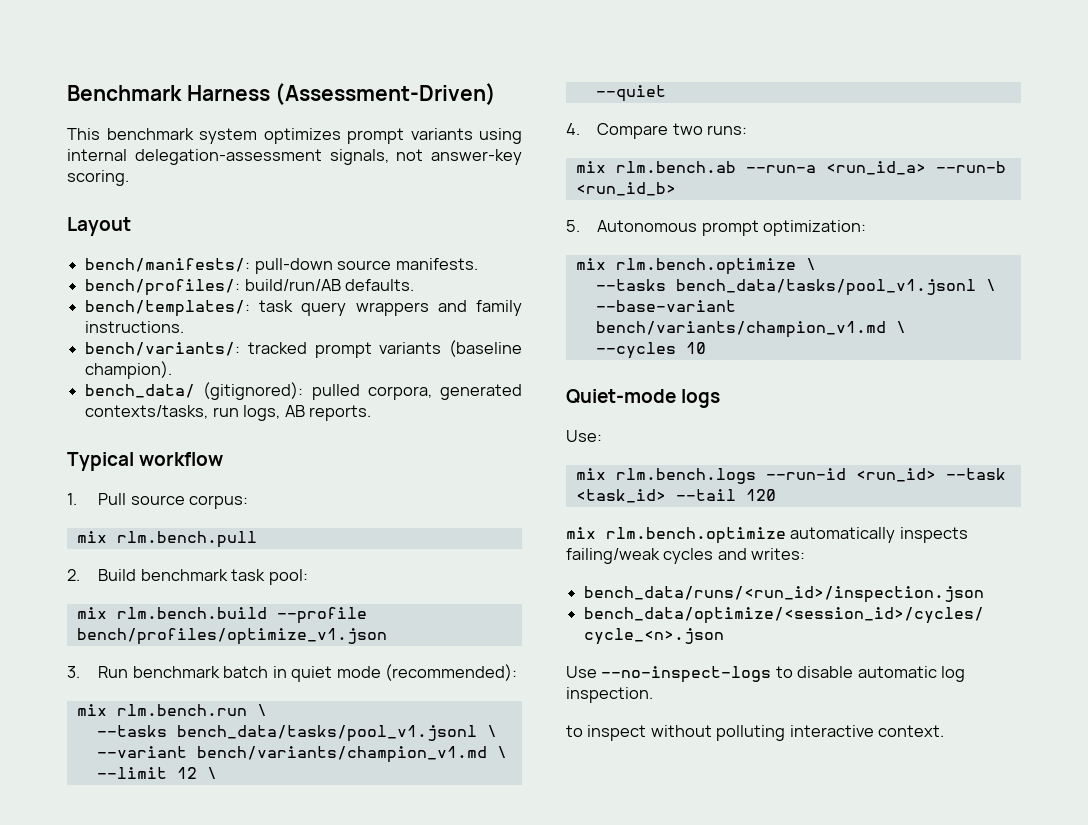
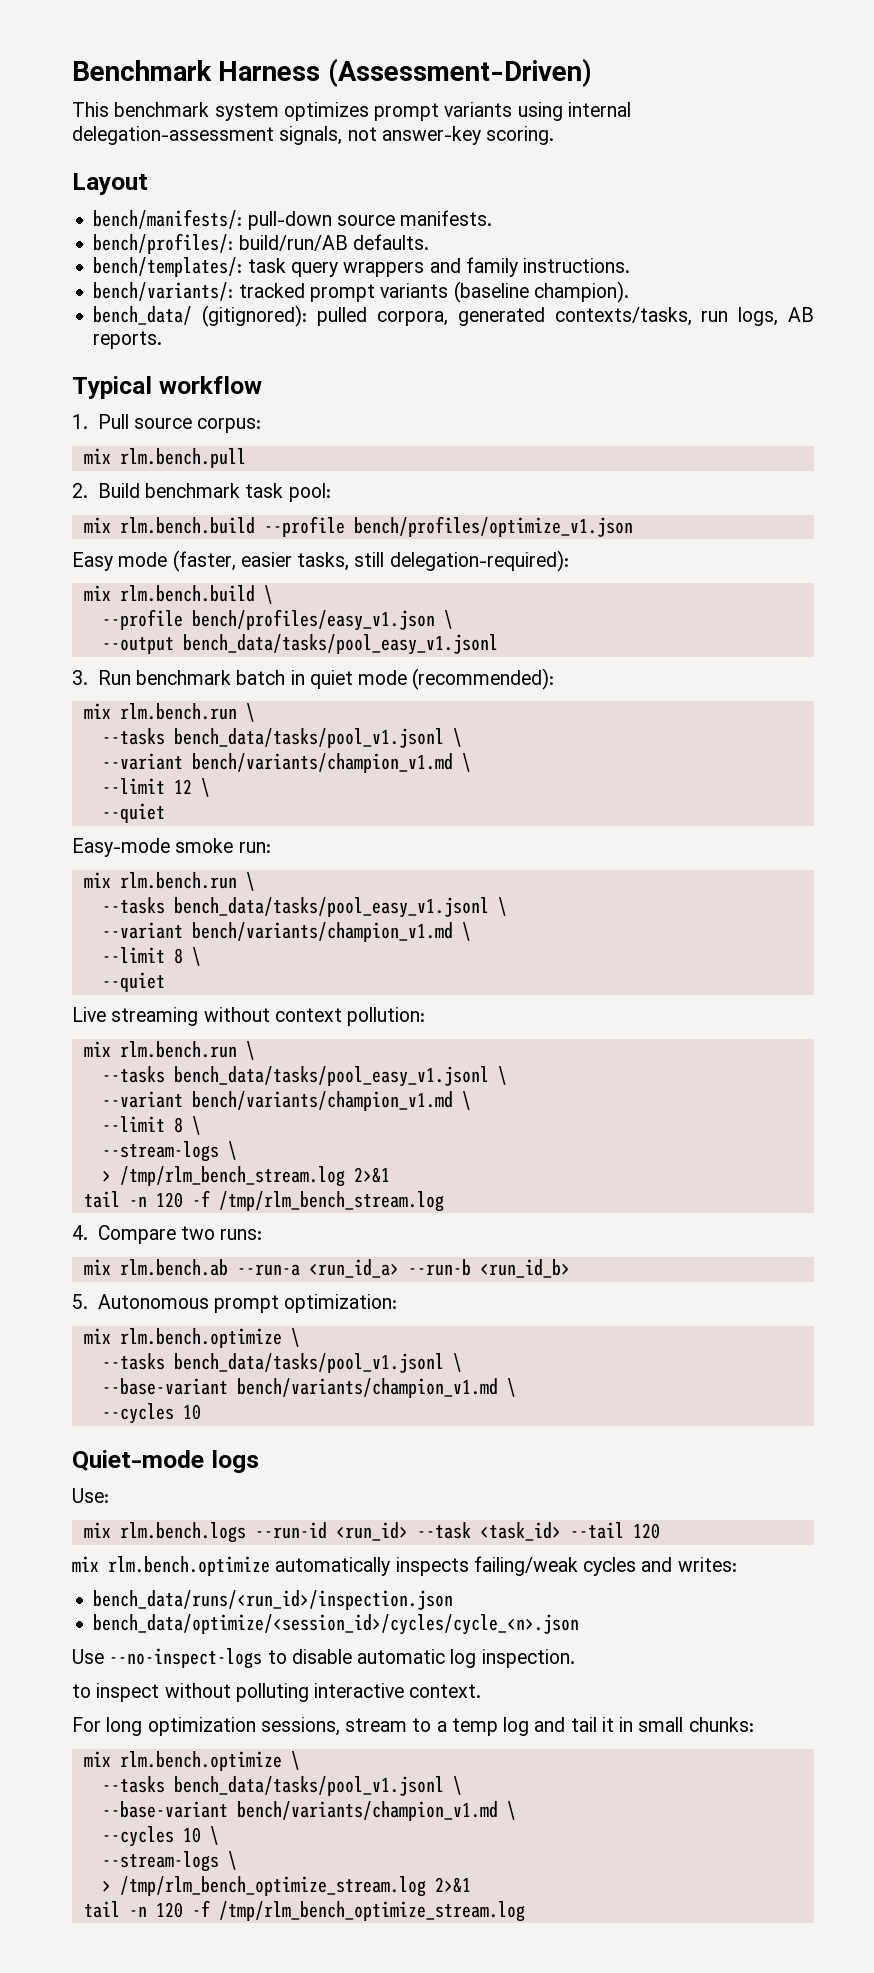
(387, 636) none -> [72,550,569,572] [83,585,273,604] [101,609,453,631] [101,634,498,655] // Easy mode (faster, easier tasks, still delegation-required): // mix rlm.bench.build \ // --profile bench/profiles/easy_v1.json \ // --output bench_data/tasks/pool_easy_v1.jsonl
(666, 93) none -> [72,838,271,857] [83,872,255,891] [101,897,507,918] [101,922,471,942] [101,947,201,966] [101,972,165,992] [72,1007,426,1026] [83,1041,255,1060] [101,1066,507,1087] [101,1091,471,1111] [101,1116,201,1135] [101,1141,237,1162] [101,1166,390,1187] [83,1190,444,1212] // Easy-mode smoke run: // mix rlm.bench.run \ // --tasks bench_data/tasks/pool_easy_v1.jsonl \ // --variant bench/variants/champion_v1.md \ // --limit 8 \ // --quiet // Live streaming without context pollution: // mix rlm.bench.run \ // --tasks bench_data/tasks/pool_easy_v1.jsonl \ // --variant bench/variants/champion_v1.md \ // --limit 8 \ // --stream-logs \ // > /tmp/rlm_bench_stream.log 2>&1 // tail -n 120 -f /tmp/rlm_bench_stream.log
(945, 731) none -> [72,1717,754,1736] [83,1751,300,1771] [101,1776,462,1796] [101,1801,516,1821] [101,1826,219,1847] [101,1851,237,1872] [101,1876,471,1897] [83,1900,525,1922] // For long optimization sessions, stream to a temp log and tail it in small chunks: // mix rlm.bench.optimize \ // --tasks bench_data/tasks/pool_v1.jsonl \ // --base-variant bench/variants/champion_v1.md \ // --cycles 10 \ // --stream-logs \ // > /tmp/rlm_bench_optimize_stream.log 2>&1 // tail -n 120 -f /tmp/rlm_bench_optimize_stream.log

